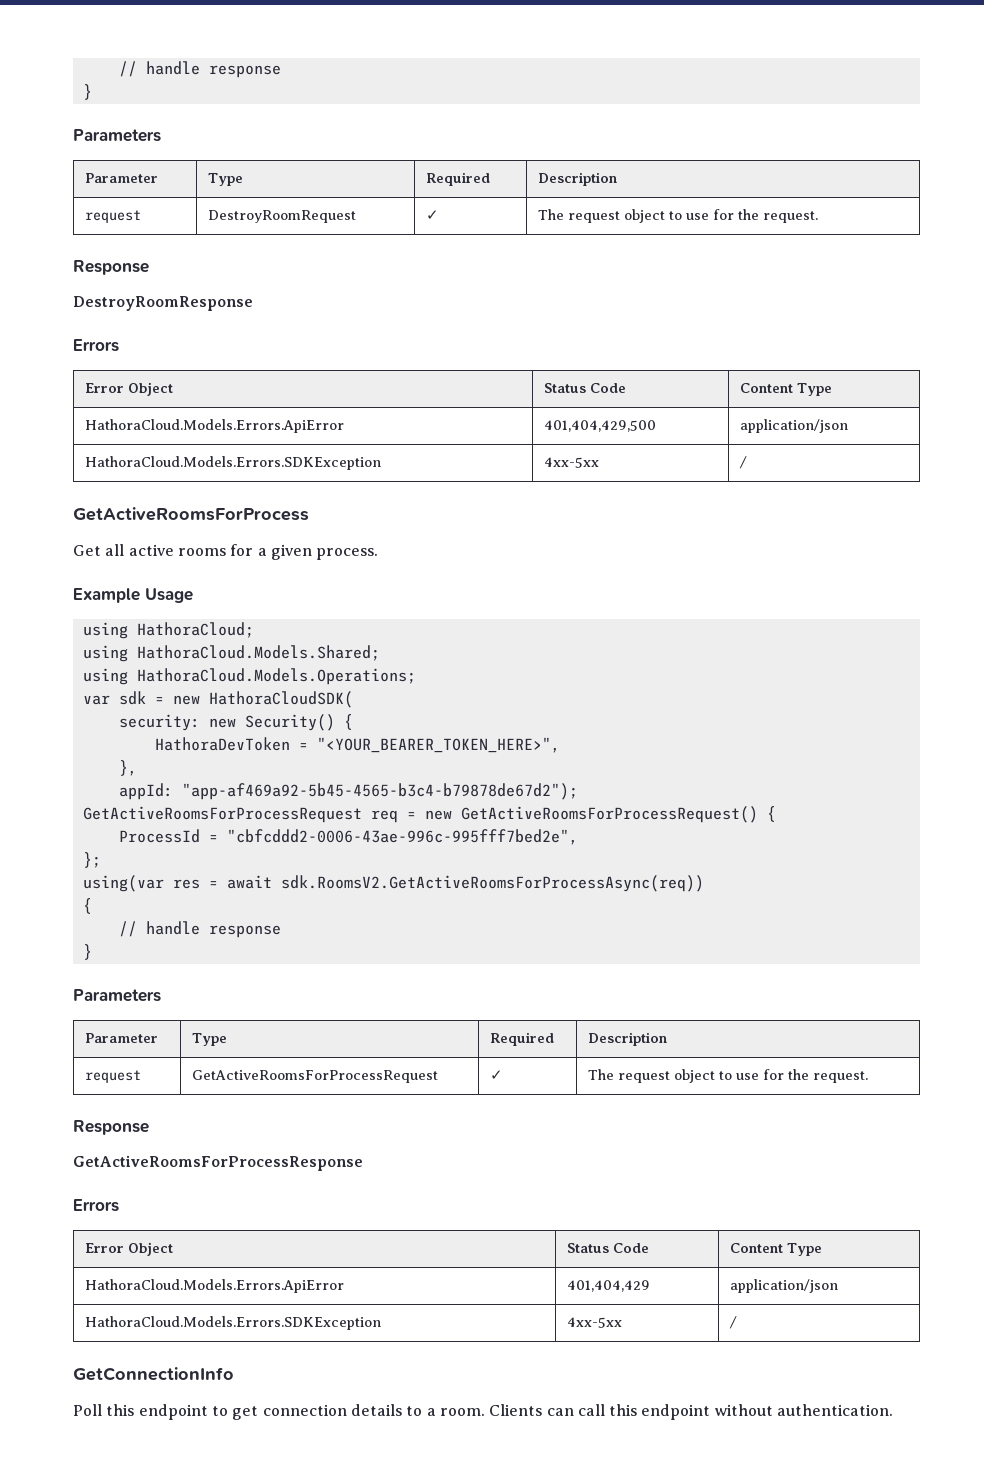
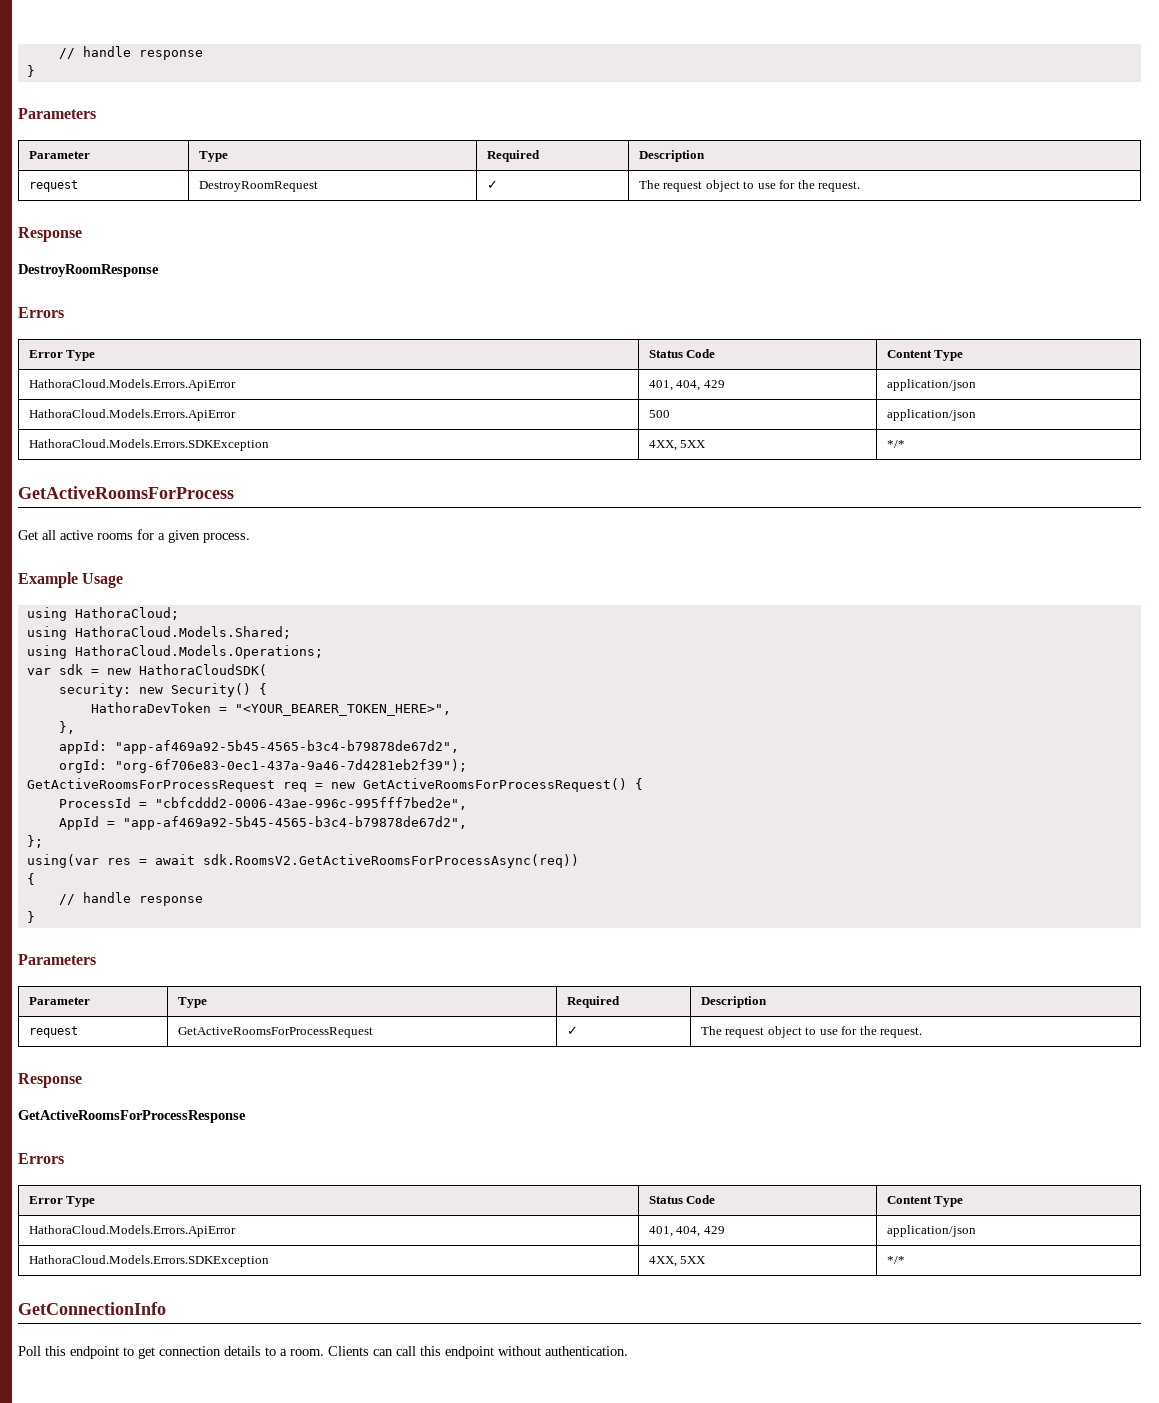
[128,382,174,396] [544,383,627,393] [740,383,833,396] [85,419,345,433] [544,420,657,432] [740,419,849,433] [85,456,382,470] [544,457,600,468] [739,456,748,469] Object | Status Code | Content Type // HathoraCloud.Models.Errors.ApiError | 401,404,429,500 | application/json // HathoraCloud.Models.Errors.SDKException | 4xx-5xx | / -> [66,350,96,361] [648,349,716,358] [886,350,964,361] [28,379,236,391] [648,380,725,391] [886,379,976,391] [28,409,236,421] [648,410,670,418] [886,409,976,421] [28,439,269,451] [648,440,707,451] [886,440,905,448] Type | Status Code | Content Type // HathoraCloud.Models.Errors.ApiError | 401, 404, 429 | application/json // HathoraCloud.Models.Errors.ApiError | 500 | application/json // HathoraCloud.Models.Errors.SDKException | 4XX, 5XX | */*
[181,783,578,800] "app-af469a92-5b45-4565-b3c4-b79878de67d2"); -> [114,740,459,754] [58,759,467,773] "app-af469a92-5b45-4565-b3c4-b79878de67d2", // orgId: "org-6f706e83-0ec1-437a-9a46-7d4281eb2f39");
(578, 837) none -> [58,816,467,830] // AppId = "app-af469a92-5b45-4565-b3c4-b79878de67d2",
[128,1242,174,1256] [567,1243,650,1253] [730,1243,823,1256] [85,1279,345,1293] [567,1280,651,1292] [730,1279,839,1293] [85,1316,382,1330] [567,1317,623,1328] [729,1316,738,1329] Object | Status Code | Content Type // HathoraCloud.Models.Errors.ApiError | 401,404,429 | application/json // HathoraCloud.Models.Errors.SDKException | 4xx-5xx | / -> [66,1196,96,1207] [648,1195,716,1204] [886,1196,964,1207] [28,1225,236,1237] [648,1226,725,1237] [886,1225,976,1237] [28,1255,269,1267] [648,1256,707,1267] [886,1256,905,1264] Type | Status Code | Content Type // HathoraCloud.Models.Errors.ApiError | 401, 404, 429 | application/json // HathoraCloud.Models.Errors.SDKException | 4XX, 5XX | */*

